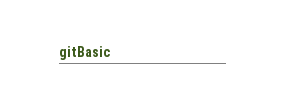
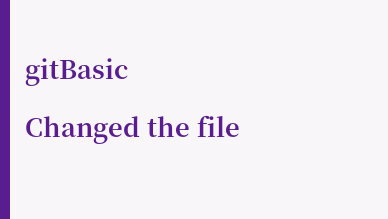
(110, 53) none -> [25,115,240,144] // Changed the file

